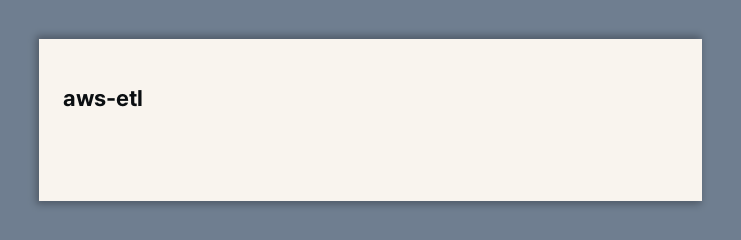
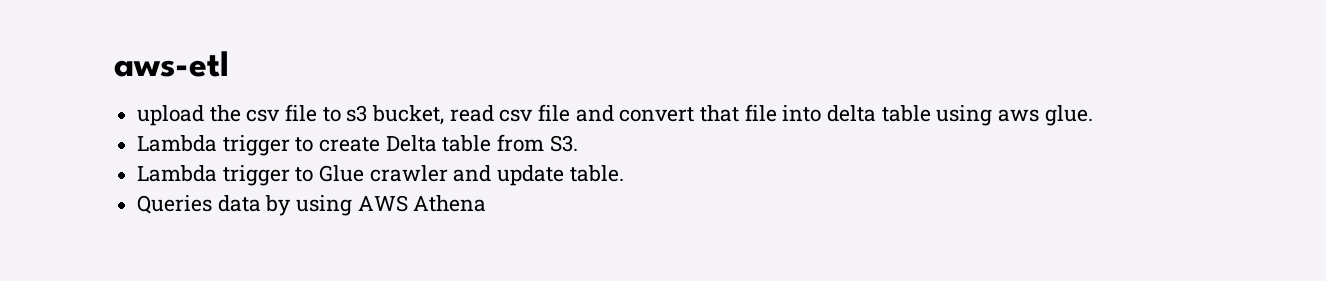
(143, 98) none -> [137,104,1093,126] [137,134,578,156] [137,165,624,186] [137,195,487,216] // upload the csv file to s3 bucket, read csv file and convert that file into delta table using aws glue. // Lambda trigger to create Delta table from S3. // Lambda trigger to Glue crawler and update table. // Queries data by using AWS Athena

